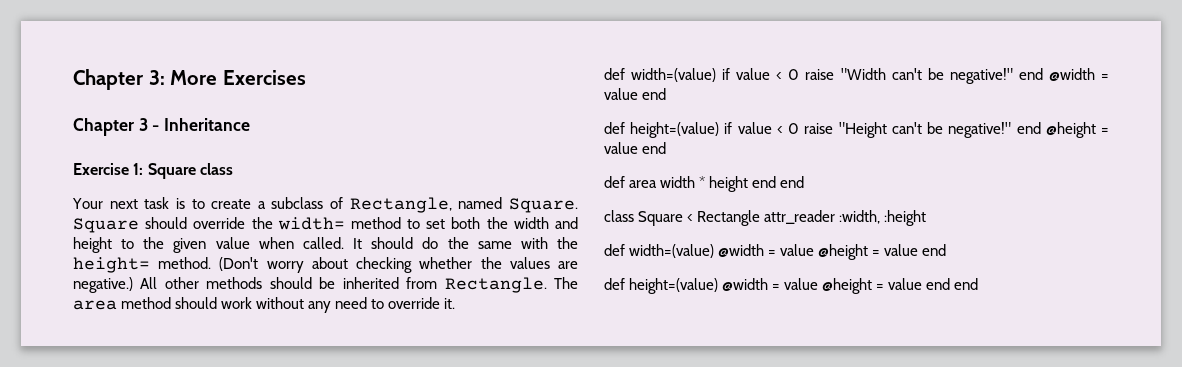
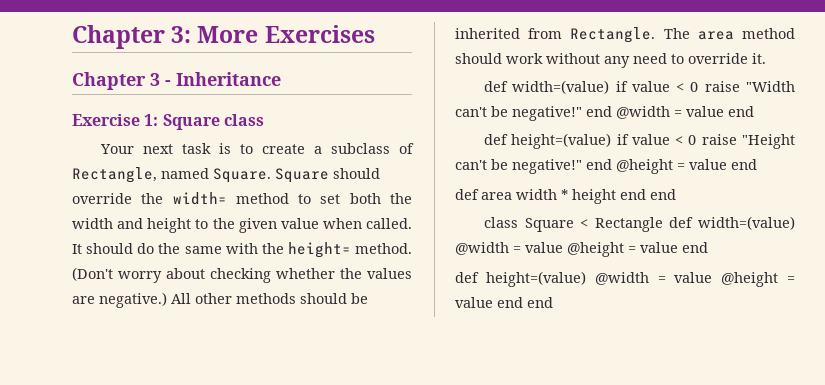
[764,210,927,226] attr_reader :width, :height // -> (663, 224) none

